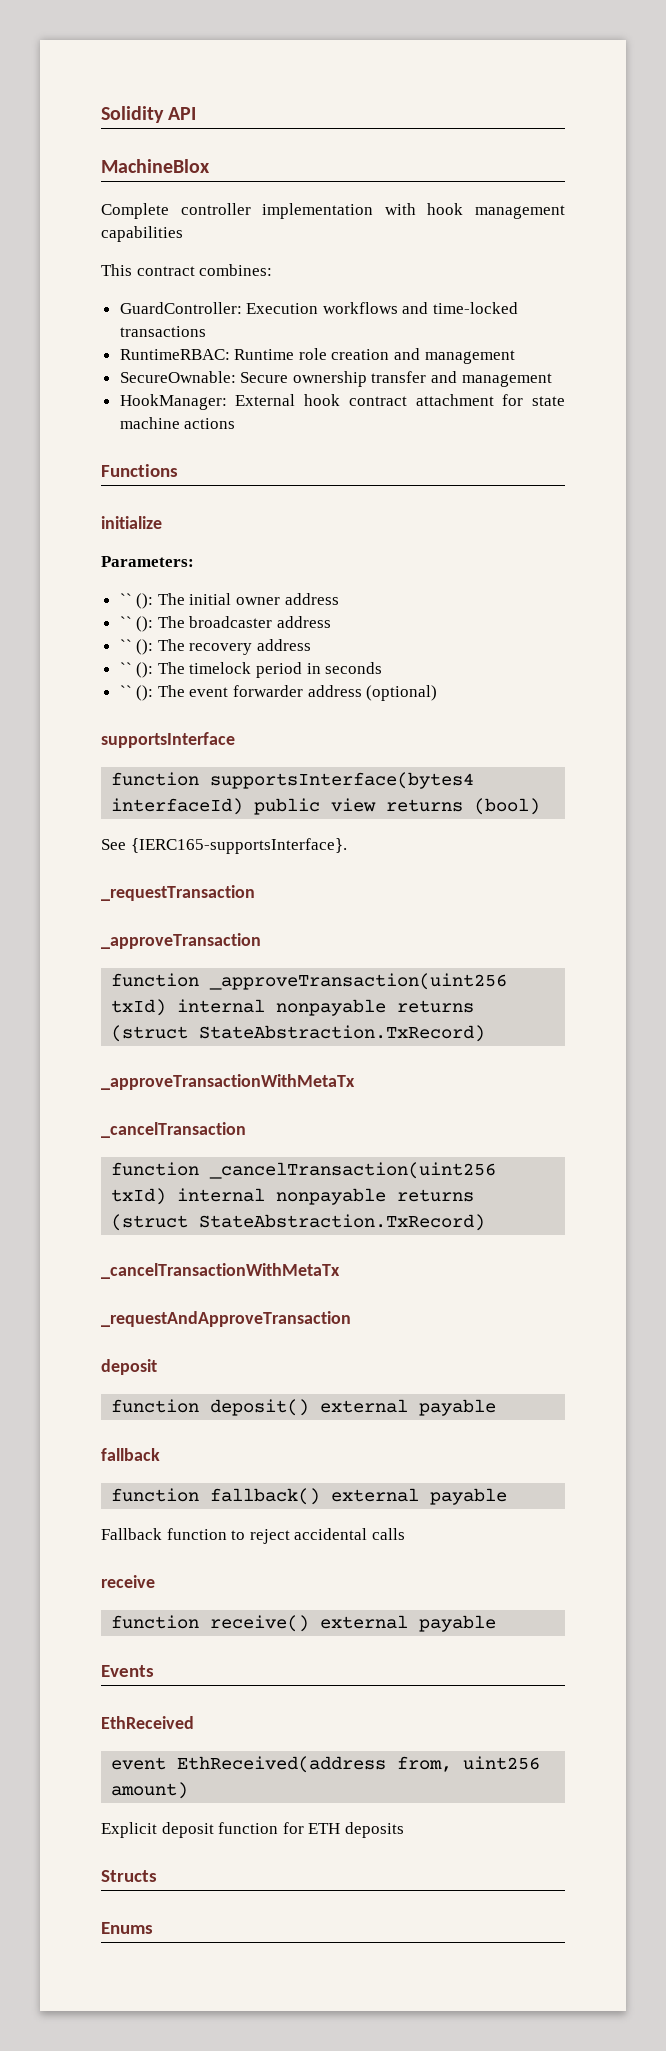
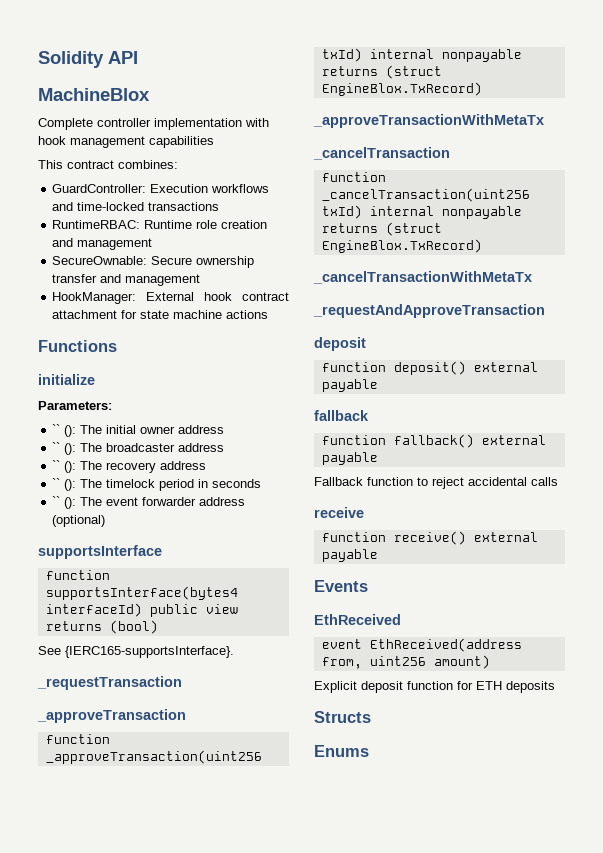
[199,1025,486,1042] StateAbstraction.TxRecord) -> [321,82,482,96] EngineBlox.TxRecord)
[199,1214,486,1231] StateAbstraction.TxRecord) -> [321,239,482,253] EngineBlox.TxRecord)

